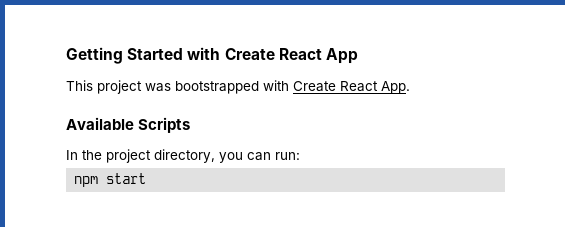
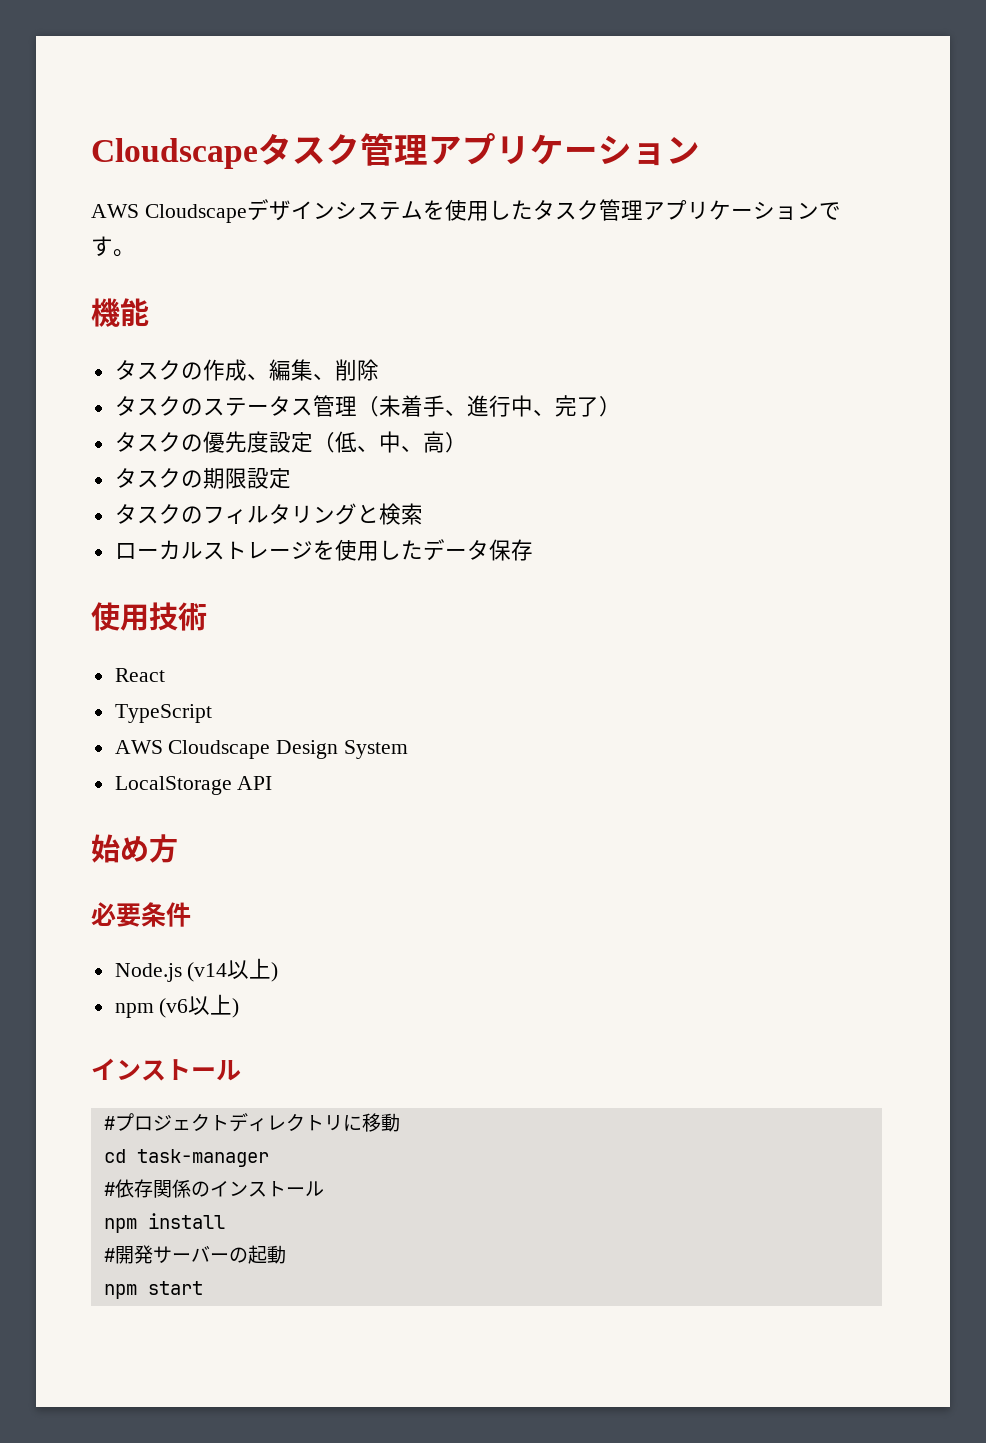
[66,47,358,64] [66,80,410,94] [66,117,191,133] [66,149,300,163] Getting Started with Create React App // This project was bootstrapped with Create React App. // Available Scripts // In the project directory, you can run: -> [91,133,700,169] [91,199,841,223] [91,236,135,257] [91,298,149,327] [114,359,379,381] [114,395,621,417] [114,431,467,453] [114,467,291,489] [114,503,423,525] [114,539,533,561] [91,602,207,631] [114,668,165,682] [114,704,212,723] [114,740,409,759] [114,776,273,795] [91,834,178,863] [91,902,191,927] [114,958,279,982] [114,994,240,1018] [91,1058,241,1081] [103,1113,400,1132] [103,1149,269,1167] [103,1179,324,1198] [103,1213,225,1233] [103,1245,286,1264] Cloudscapeタスク管理アプリケーション // AWS Cloudscapeデザインシステムを使用したタスク管理アプリケーションです。 // 機能 // タスクの作成、編集、削除 // タスクのステータス管理（未着手、進行中、完了） // タスクの優先度設定（低、中、高） // タスクの期限設定 // タスクのフィルタリングと検索 // ローカルストレージを使用したデータ保存 // 使用技術 // React // TypeScript // AWS Cloudscape Design System // LocalStorage API // 始め方 // 必要条件 // Node.js (v14以上) // npm (v6以上) // インストール // #プロジェクトディレクトリに移動 // cd task-manager // #依存関係のインストール // npm install // #開発サーバーの起動

